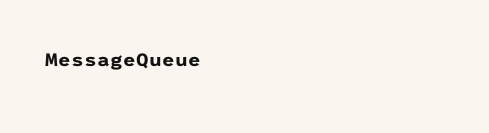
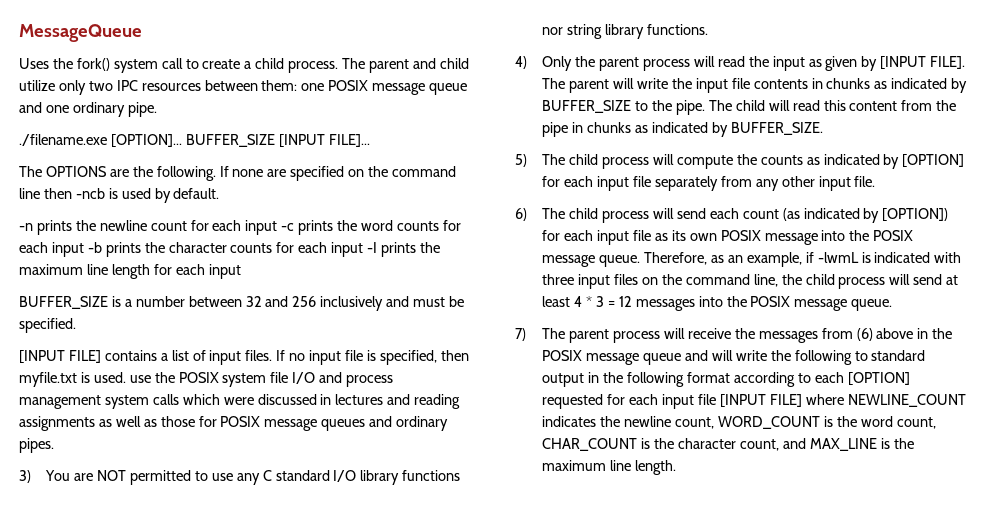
(201, 61) none -> [19,58,469,73] [19,80,468,95] [19,102,157,117] [19,134,370,147] [19,166,457,181] [19,188,220,203] [19,220,461,235] [19,242,440,257] [19,264,241,279] [19,296,465,311] [19,318,76,333] [19,350,469,365] [19,372,394,387] [19,394,461,409] [19,416,449,431] [19,438,54,453] [19,470,461,485] [542,24,708,39] [515,56,966,71] [542,78,968,93] [542,100,957,115] [542,122,823,137] [515,154,965,169] [542,176,876,191] [515,208,949,223] [542,230,914,245] [542,252,962,267] [542,274,959,289] [542,296,893,311] [515,328,953,343] [542,350,926,365] [542,372,910,387] [542,394,966,409] [542,416,936,429] [542,438,914,451] [542,460,677,475] // Uses the fork() system call to create a child process. The parent and child utilize only two IPC resources between them: one POSIX message queue and one ordinary pipe. // ./filename.exe [OPTION]... BUFFER_SIZE [INPUT FILE]... // The OPTIONS are the following. If none are specified on the command line then -ncb is used by default. // -n prints the newline count for each input -c prints the word counts for each input -b prints the character counts for each input -I prints the maximum line length for each input // BUFFER_SIZE is a number between 32 and 256 inclusively and must be specified. // [INPUT FILE] contains a list of input files. If no input file is specified, then myfile.txt is used. use the POSIX system file I/O and process management system calls which were discussed in lectures and reading assignments as well as those for POSIX message queues and ordinary pipes. // 3) You are NOT permitted to use any C standard I/O library functions nor string library functions. // 4) Only the parent process will read the input as given by [INPUT FILE]. The parent will write the input file contents in chunks as indicated by BUFFER_SIZE to the pipe. The child will read this content from the pipe in chunks as indicated by BUFFER_SIZE. // 5) The child process will compute the counts as indicated by [OPTION] for each input file separately from any other input file. // 6) The child process will send each count (as indicated by [OPTION]) for each input file as its own POSIX message into the POSIX message queue. Therefore, as an example, if -lwmL is indicated with three input files on the command line, the child process will send at least 4 * 3 = 12 messages into the POSIX message queue. // 7) The parent process will receive the messages from (6) above in the POSIX message queue and will write the following to standard output in the following format according to each [OPTION] requested for each input file [INPUT FILE] where NEWLINE_COUNT indicates the newline count, WORD_COUNT is the word count, CHAR_COUNT is the character count, and MAX_LINE is the maximum line length.

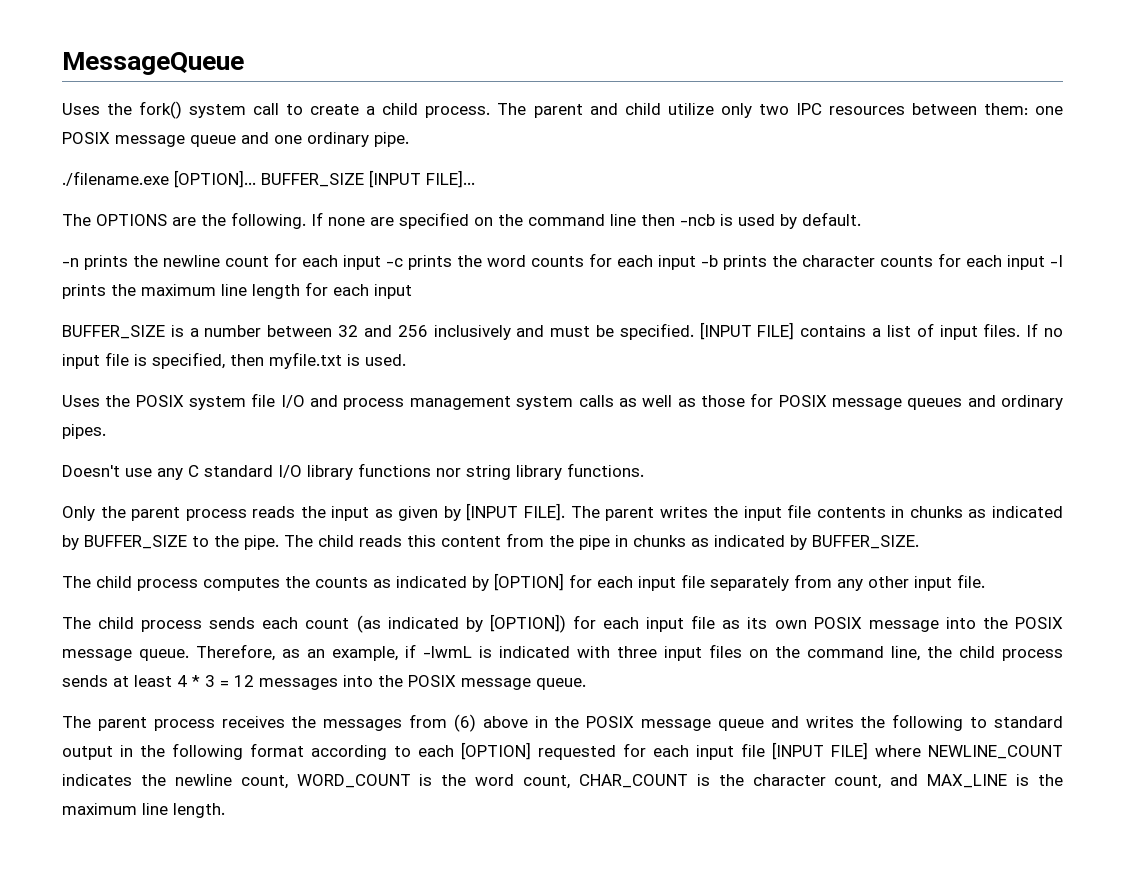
(76, 325) // -> (694, 331) none
[129,375,151,383] use -> [62,395,100,407] // Uses
[182,394,461,409] [19,416,95,431] which were discussed in lectures and reading assignments -> (614, 401) none
[19,470,208,485] 3) You are NOT permitted to -> [62,465,120,477] Doesn't
[515,56,527,69] 4) -> (644, 470) none
[693,56,745,67] will read -> [252,506,296,518] reads
[613,78,668,89] will write -> [659,506,708,518] writes
[768,100,820,111] will read -> [359,535,402,547] reads
[515,154,733,169] 5) The child process will compute -> [62,576,280,591] The child process computes
[515,208,706,223] 6) The child process will send -> [62,617,256,632] The child process sends
[889,274,943,285] will send -> [62,675,108,687] sends
[515,328,526,341] 7) -> (586, 684) none
[663,328,731,339] will receive -> [221,716,285,728] receives
[711,350,767,361] will write -> [805,716,854,728] writes

